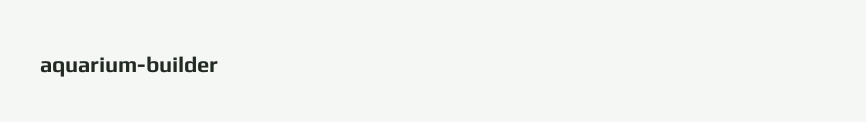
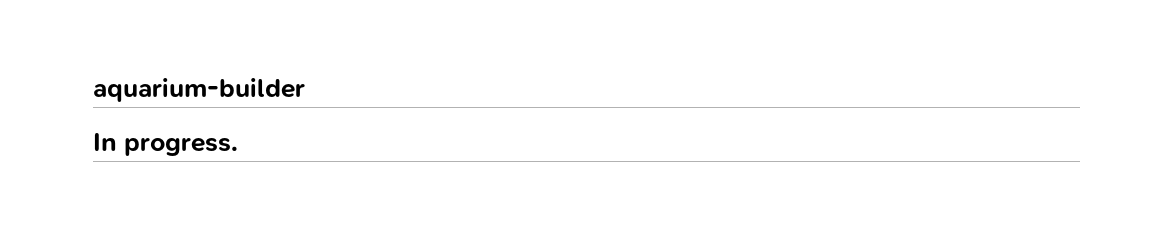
(218, 66) none -> [93,133,239,156] // In progress.

